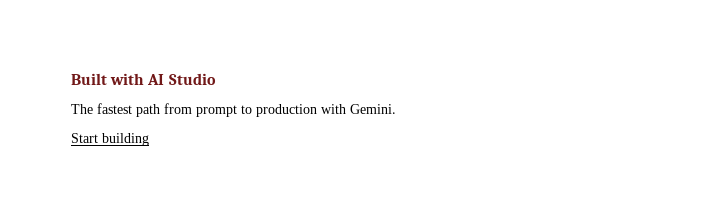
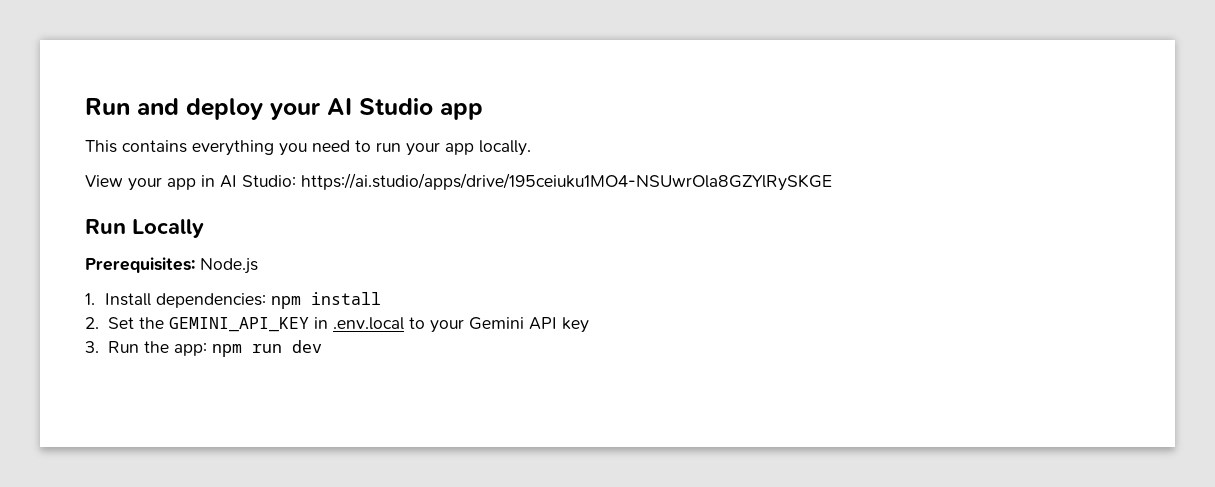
[71,73,216,85] [71,103,396,117] [71,133,149,146] Built with AI Studio // The fastest path from prompt to production with Gemini. // Start building -> [85,98,483,120] [85,140,531,156] [85,173,832,191] [85,219,204,238] [85,257,258,274] [85,292,381,309] [85,317,589,333] [85,340,322,357] Run and deploy your AI Studio app // This contains everything you need to run your app locally. // View your app in AI Studio: https://ai.studio/apps/drive/195ceiuku1MO4-NSUwrOla8GZYlRySKGE // Run Locally // Prerequisites: Node.js // 1. Install dependencies: npm install // 2. Set the GEMINI_API_KEY in .env.local to your Gemini API key // 3. Run the app: npm run dev

